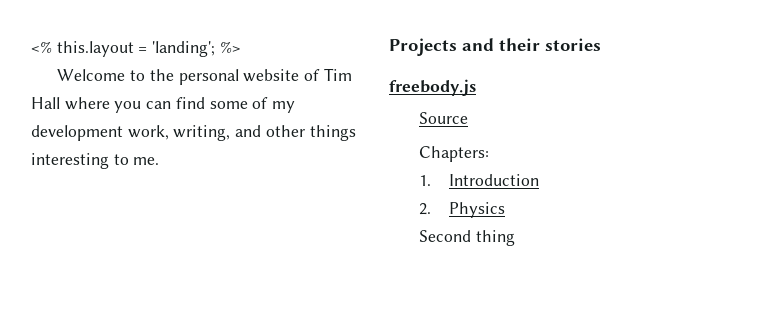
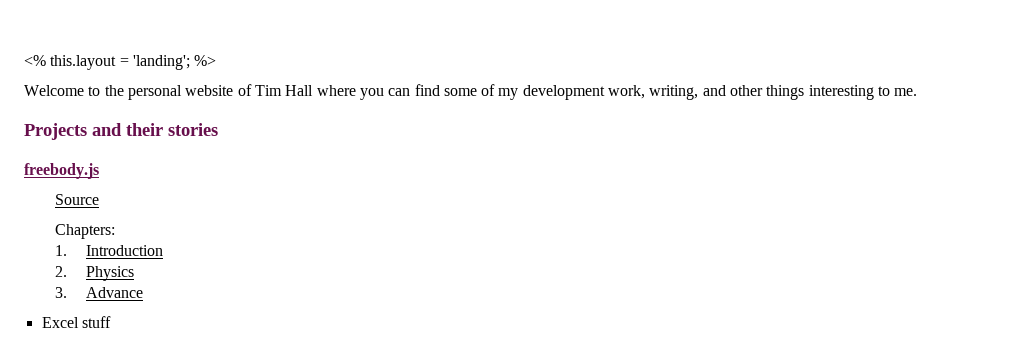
[419,230,515,246] Second thing -> [55,287,144,298] [41,316,111,328] 3. Advance // Excel stuff

